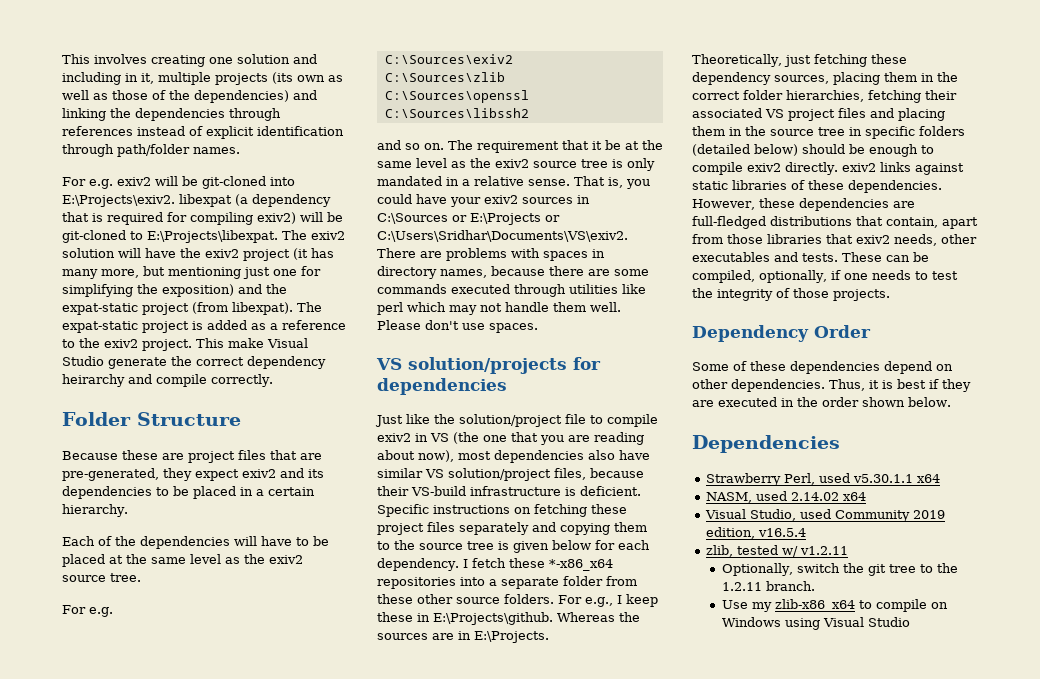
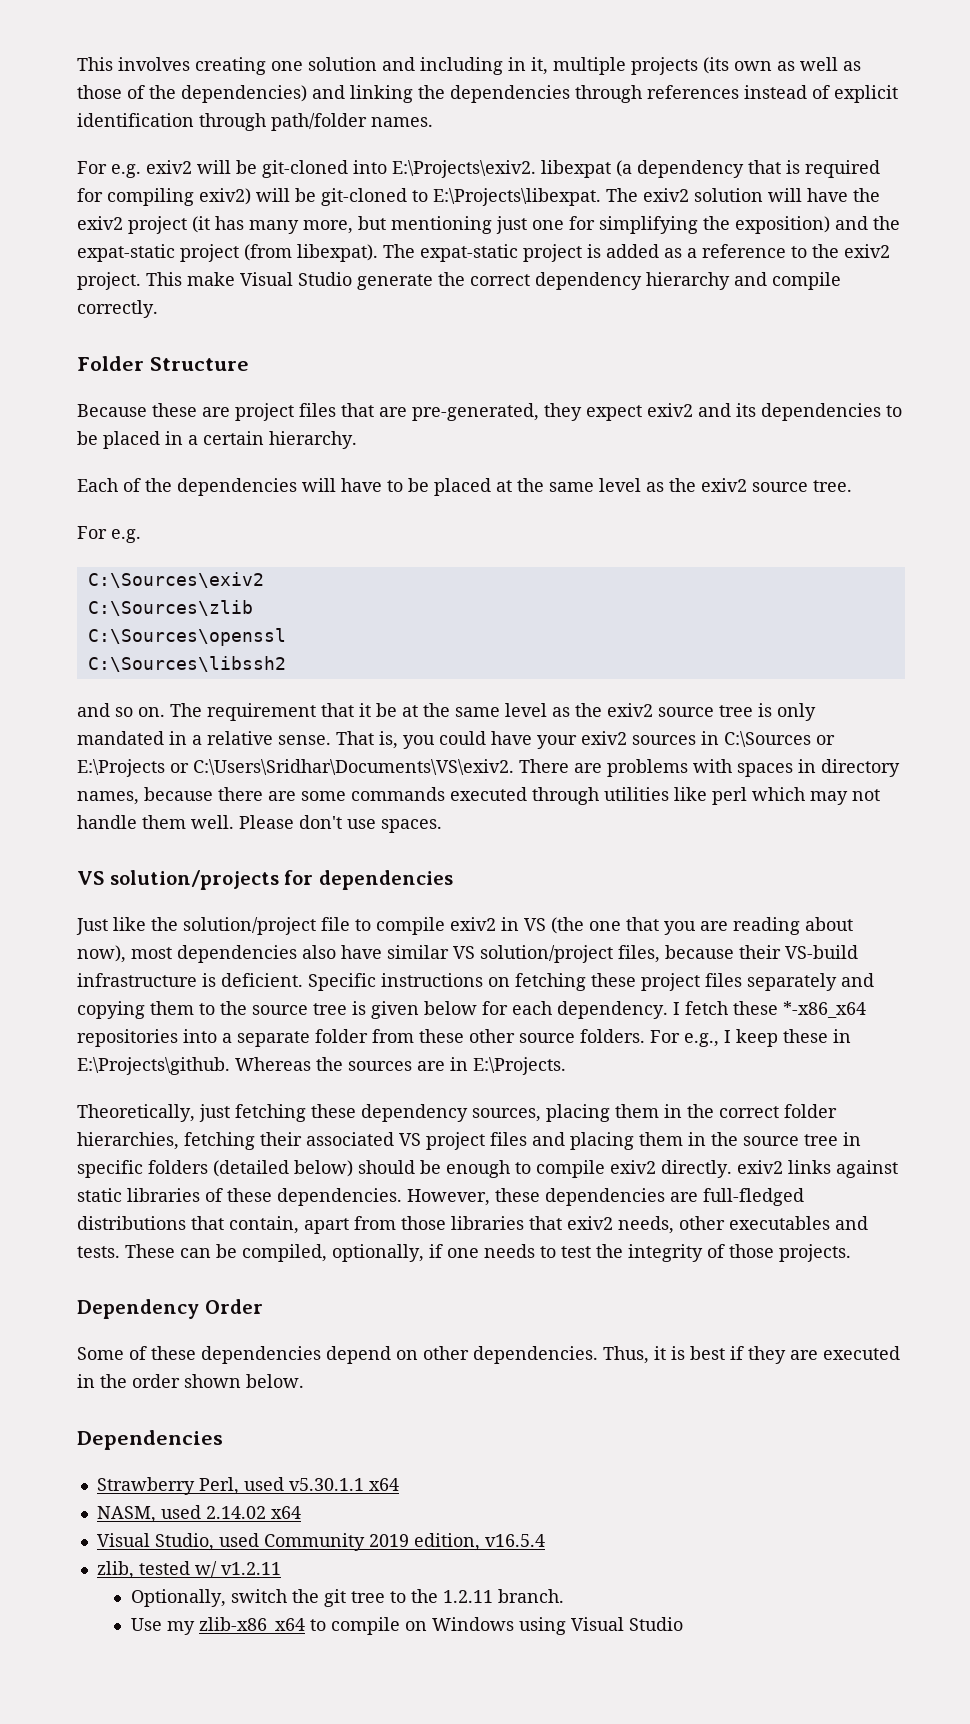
[62,374,125,387] heirarchy -> [646,272,730,290] hierarchy

